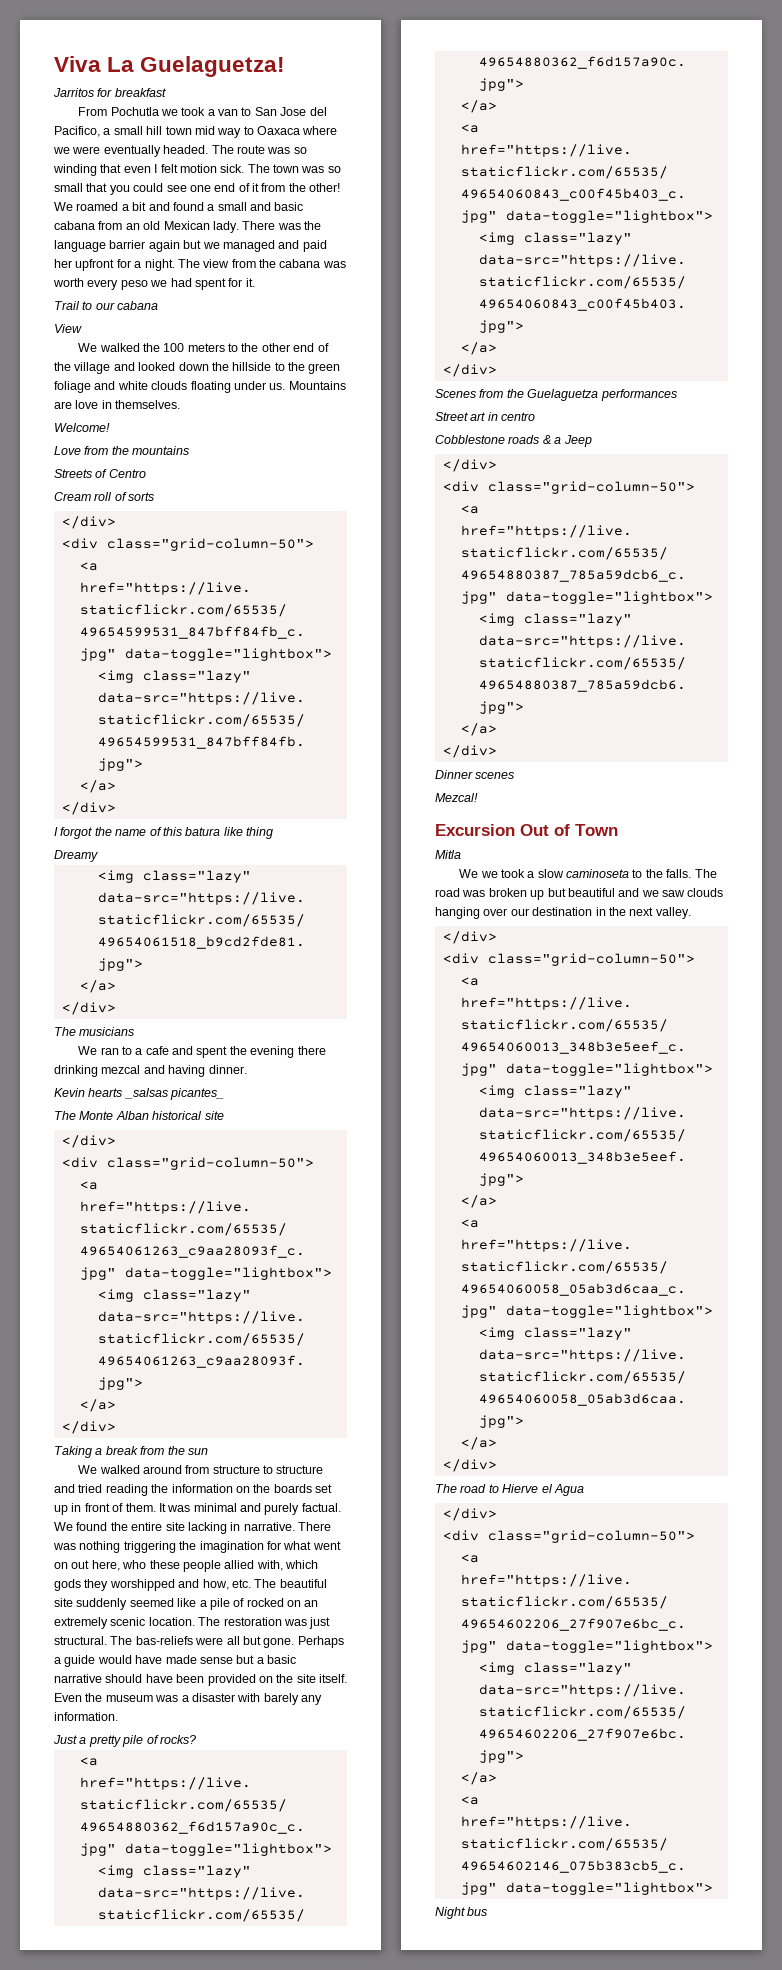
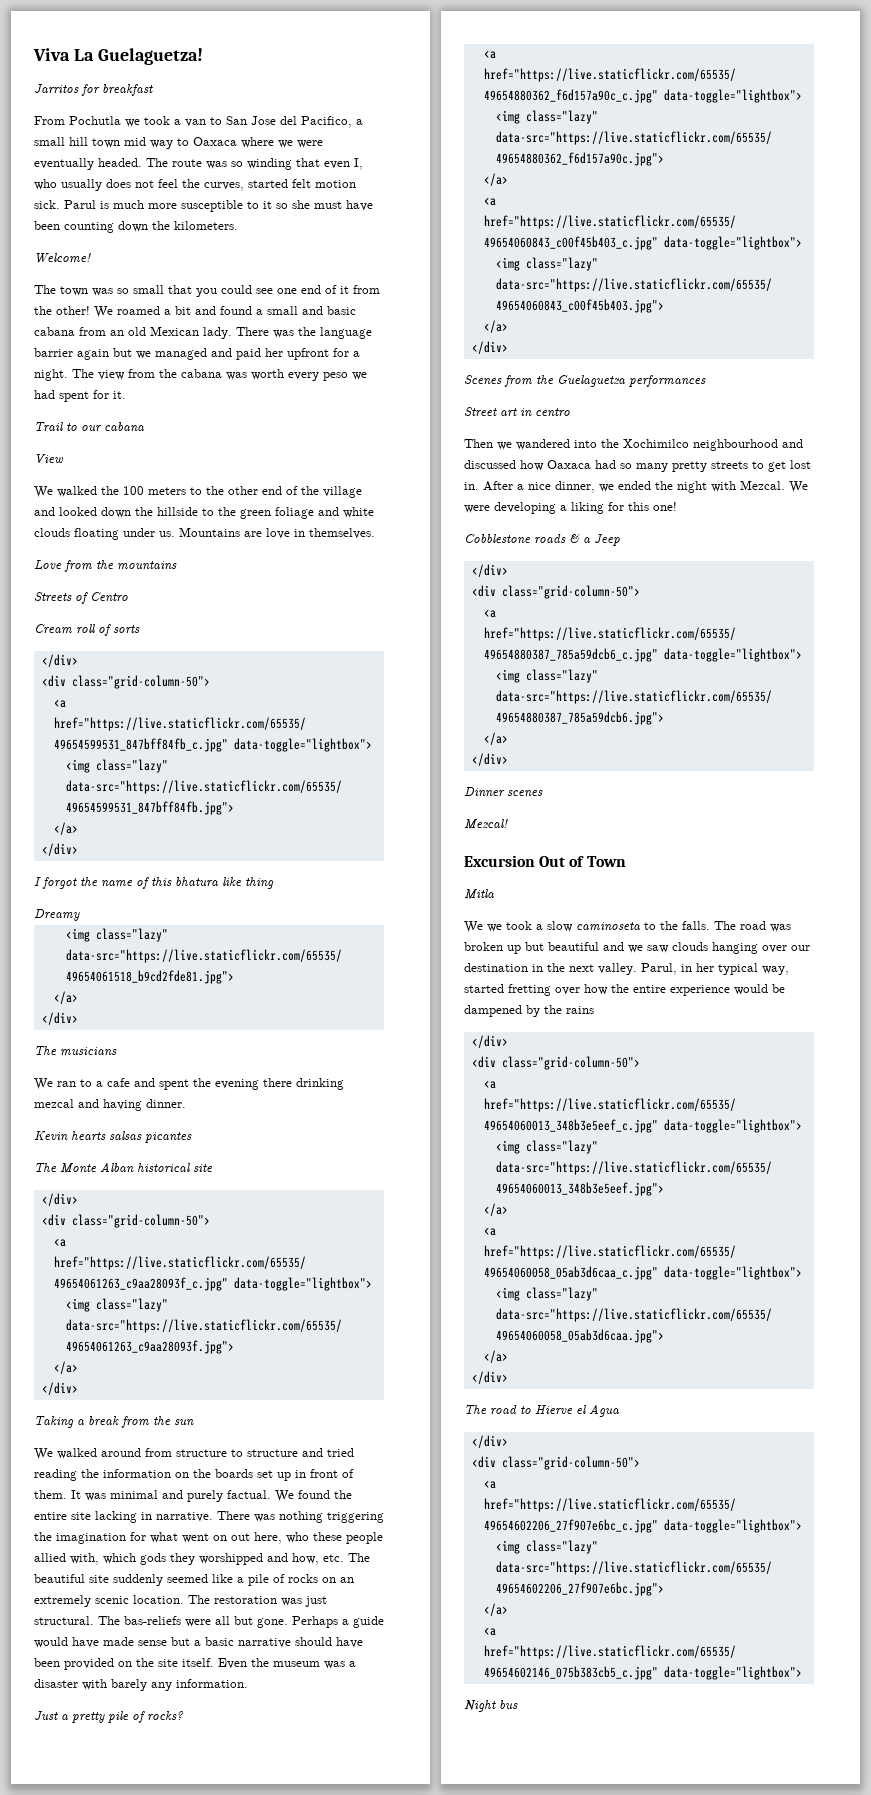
[154,164,245,173] I felt motion sick. -> [354,158,363,170] [34,179,356,191] [34,200,373,212] [34,221,238,233] [34,253,91,264] I, who usually does not feel the curves, started felt motion sick. Parul is much more susceptible to it so she must have been counting down the kilometers. // Welcome! //
[54,423,110,432] // Welcome! -> (375, 533) none
[185,827,221,836] batura -> [175,877,218,887] bhatura
[124,1088,225,1100] _salsas picantes_ -> [109,1131,192,1143] salsas picantes
[246,1598,284,1607] rocked -> [288,1574,318,1583] rocks
(536, 416) none -> [464,439,803,451] [464,460,811,472] [464,480,808,493] [464,502,677,514] // Then we wandered into the Xochimilco neighbourhood and discussed how Oaxaca had so many pretty streets to get lost in. After a nice dinner, we ended the night with Mezcal. We were developing a liking for this one!
(691, 913) none -> [641,963,789,975] [464,984,785,996] [464,1005,594,1017] Parul, in her typical way, started fretting over how the entire experience would be dampened by the rains

